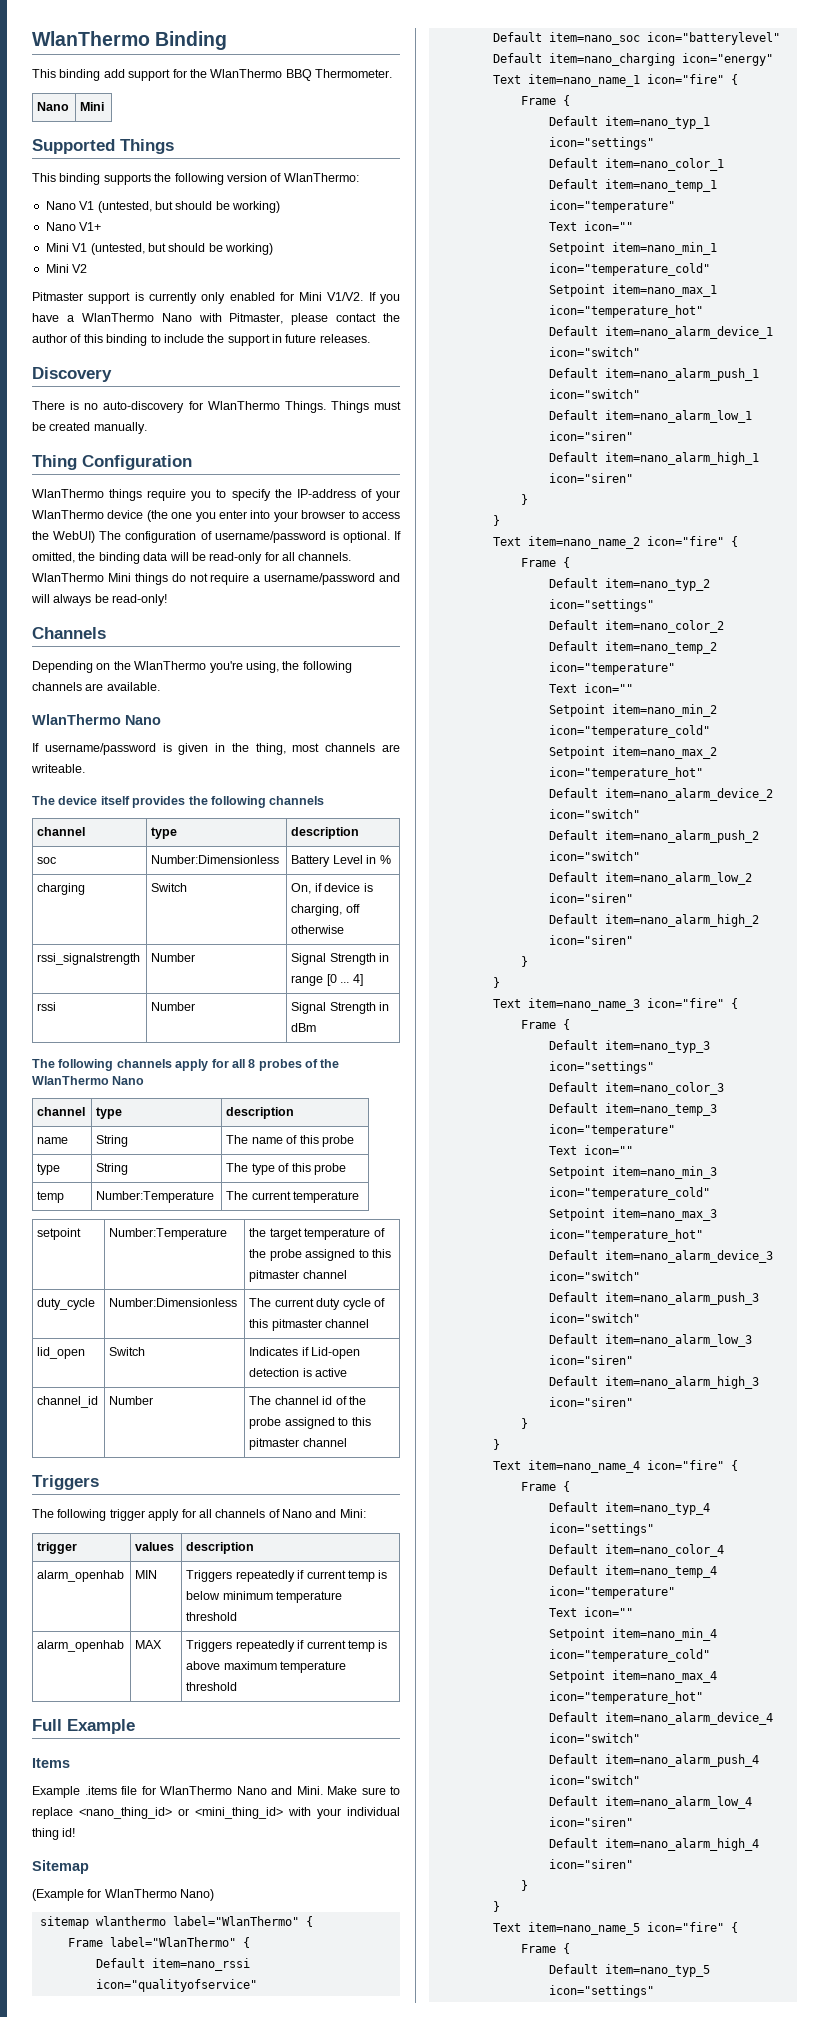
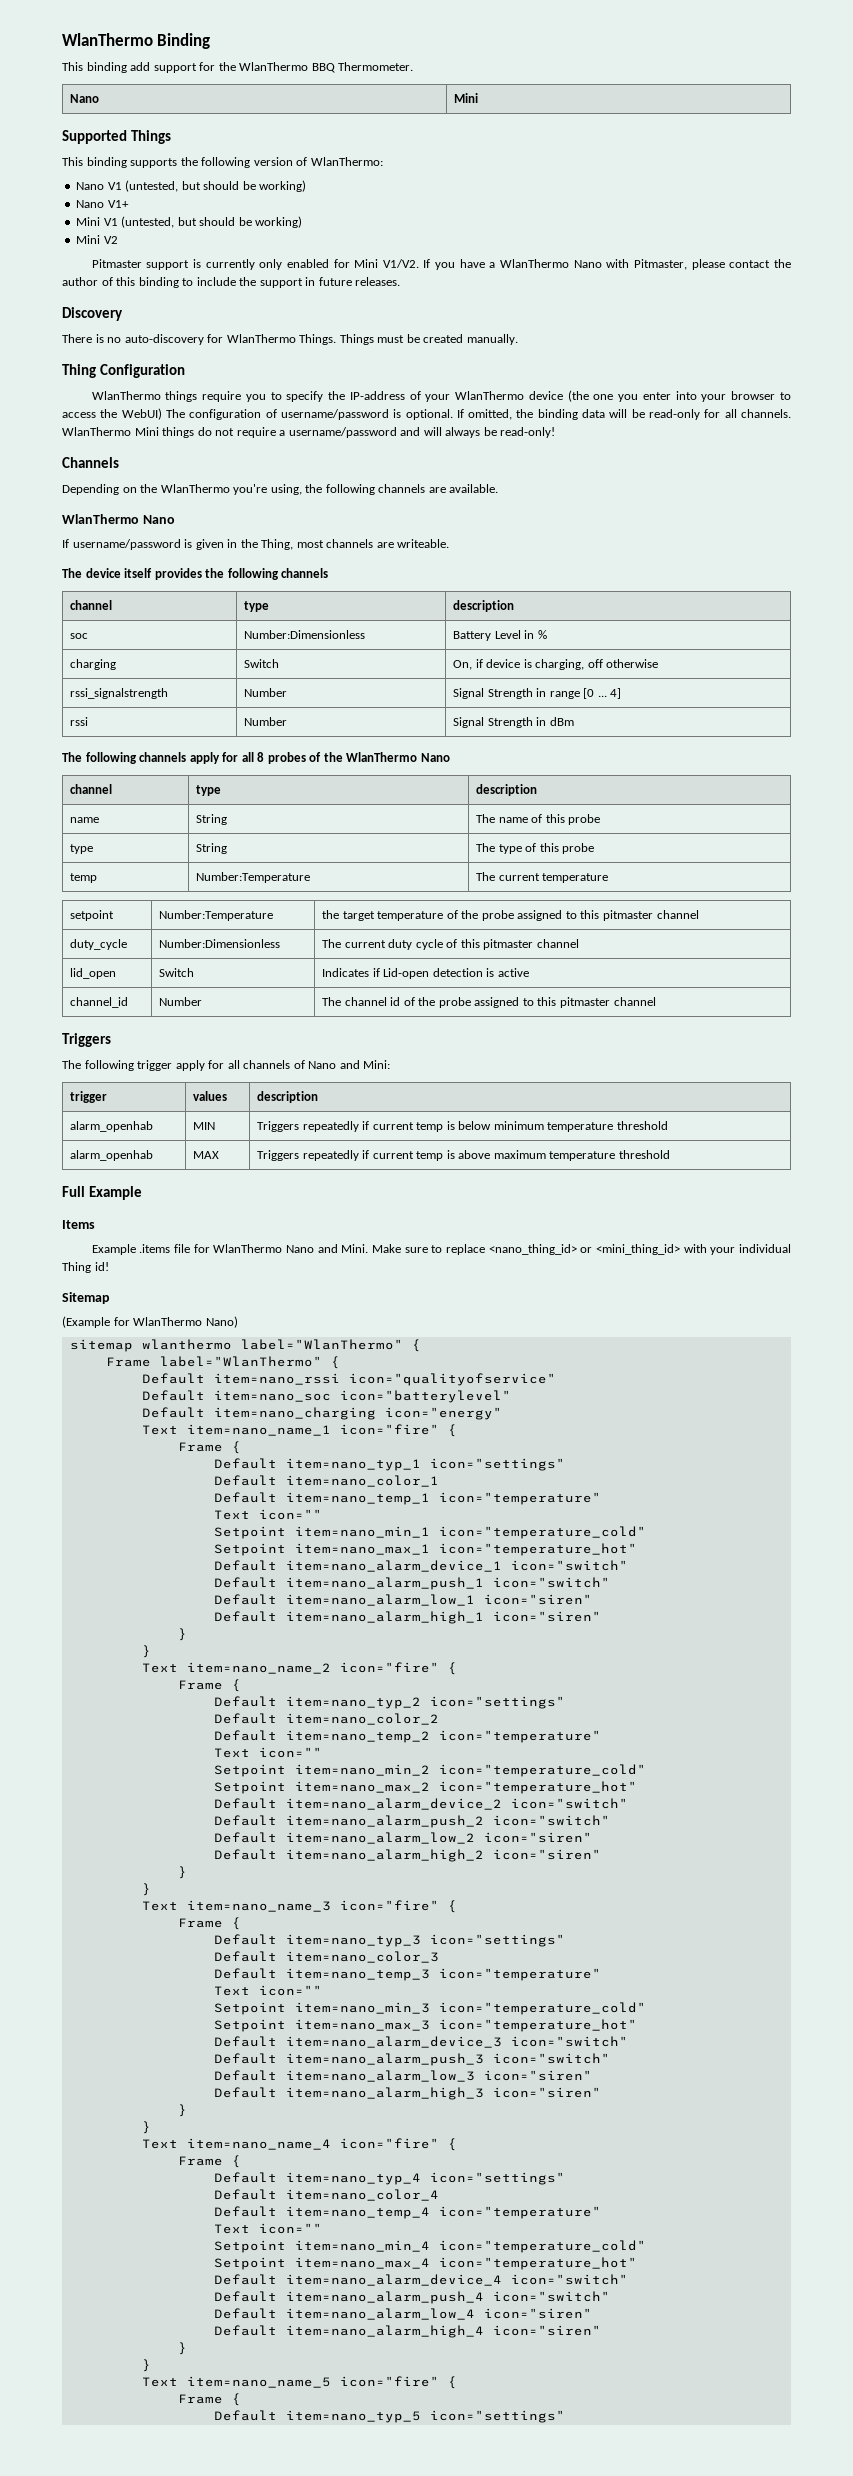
[255,743,286,755] thing, -> [261,539,294,550] Thing,
[32,1828,59,1840] thing -> [62,1262,91,1273] Thing

